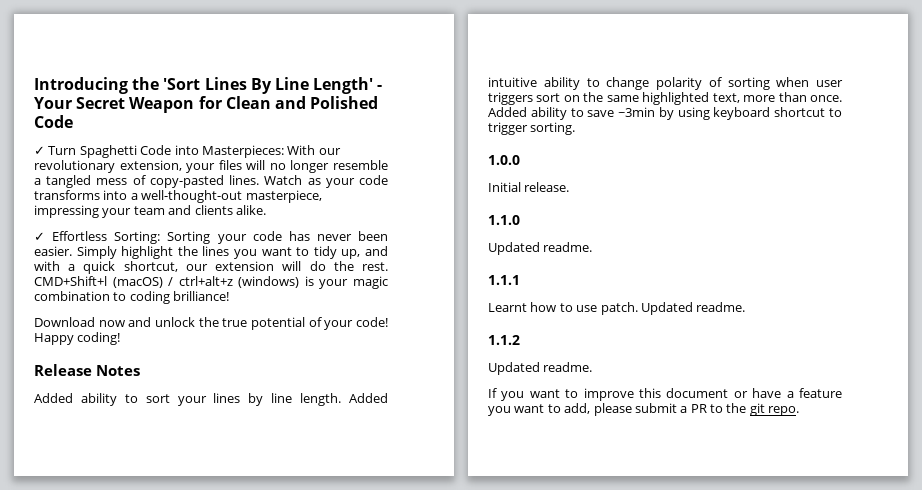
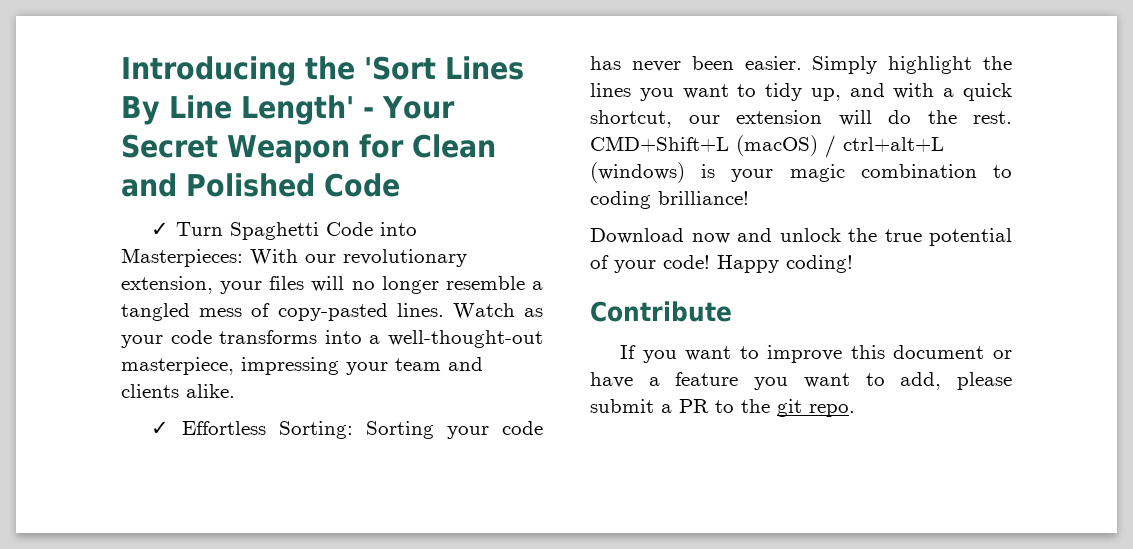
[34,276,107,286] CMD+Shift+l -> [590,136,729,152] CMD+Shift+L
[178,276,233,286] ctrl+alt+z -> [843,137,944,152] ctrl+alt+L
[34,364,140,376] [34,393,388,406] [488,77,843,90] [488,92,842,105] [488,107,842,120] [488,122,576,135] [488,155,520,165] [488,182,570,192] [488,215,520,225] [488,242,593,255] [488,275,520,285] [488,302,746,315] [488,335,520,345] [488,362,593,375] Release Notes // Added ability to sort your lines by line length. Added intuitive ability to change polarity of sorting when user triggers sort on the same highlighted text, more than once. Added ability to save ~3min by using keyboard shortcut to trigger sorting. // 1.0.0 // Initial release. // 1.1.0 // Updated readme. // 1.1.1 // Learnt how to use patch. Updated readme. // 1.1.2 // Updated readme. -> [590,301,732,322] Contribute

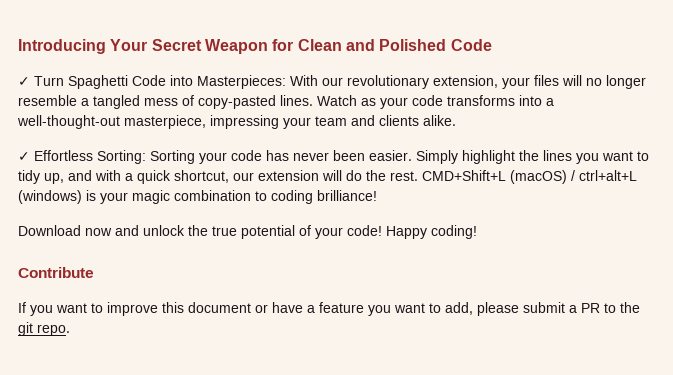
[305,56,524,80] [121,95,374,125] the 'Sort Lines By Line Length' - -> (106, 46) none

